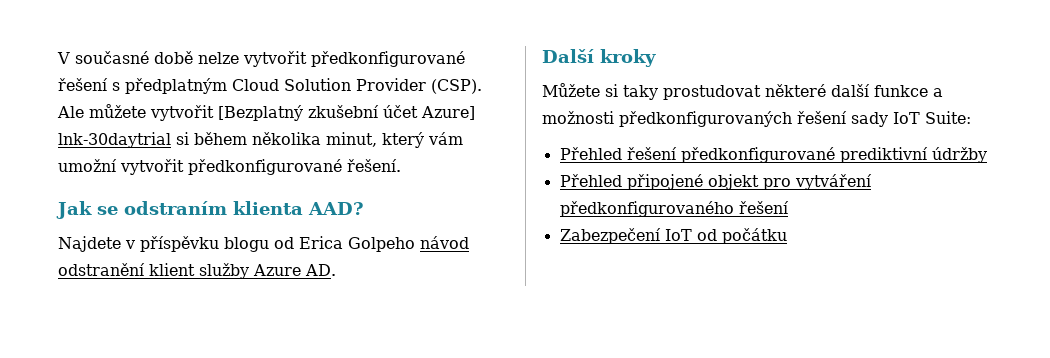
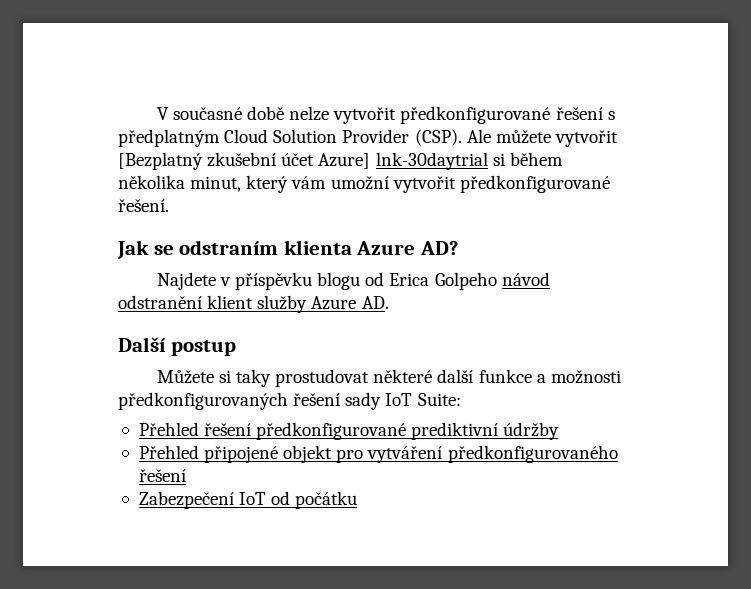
[308,202,364,215] AAD? -> [356,241,458,255] Azure AD?
[600,49,656,67] kroky -> [170,340,236,356] postup

